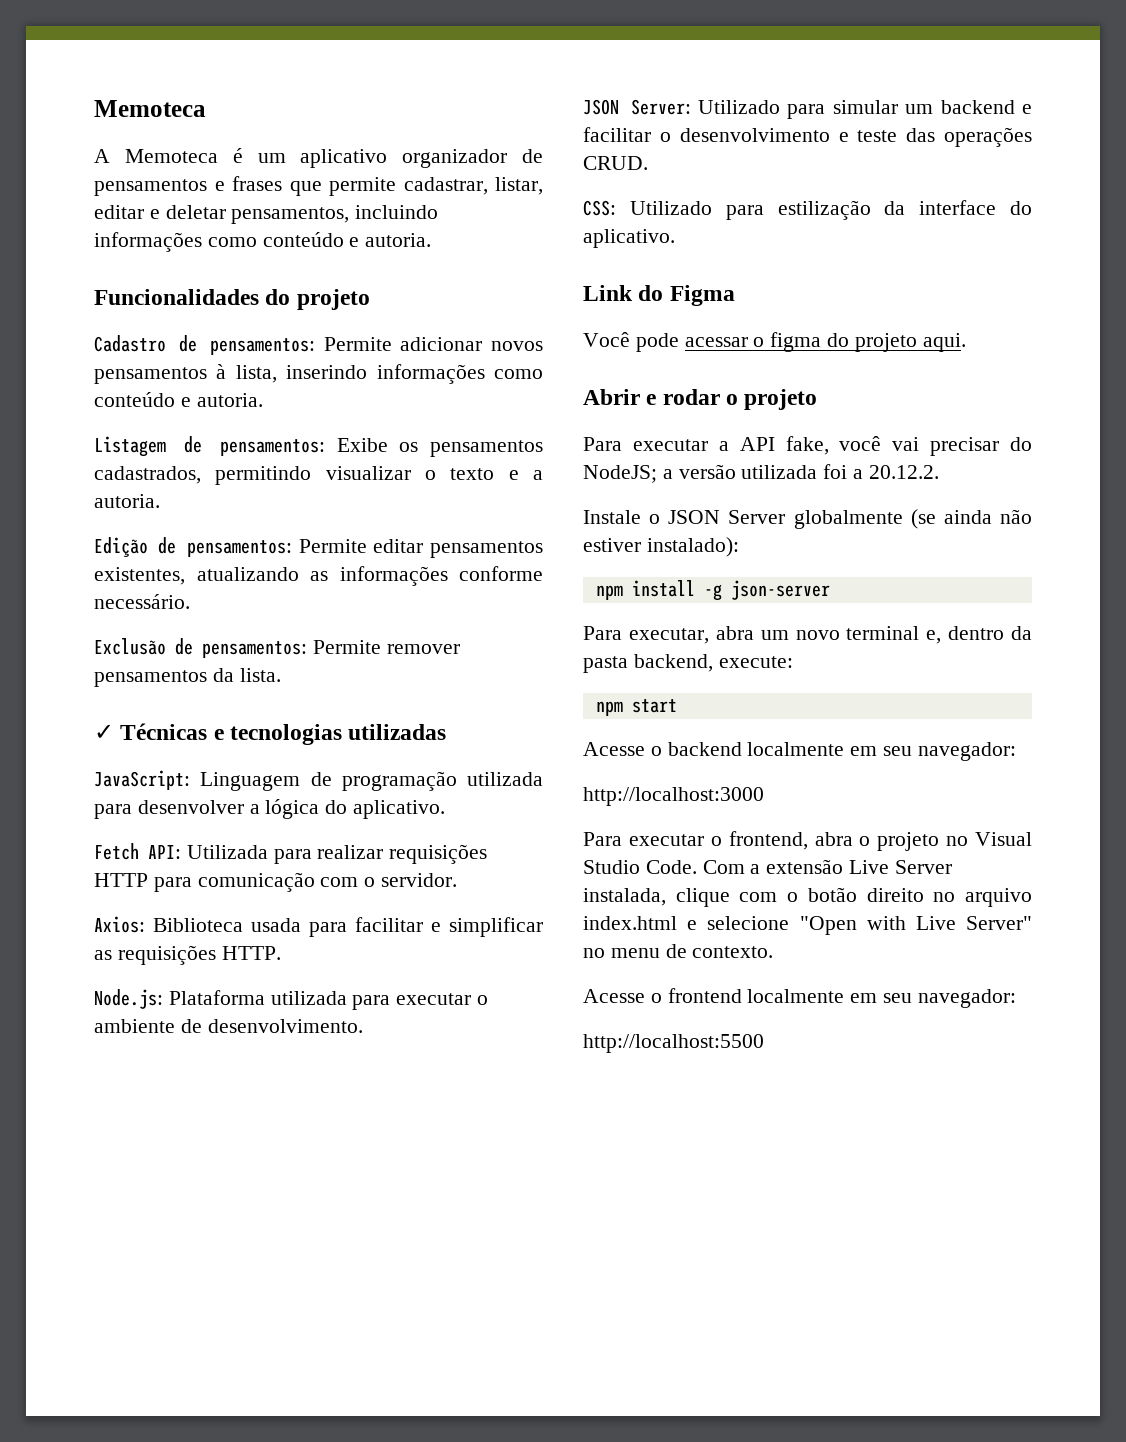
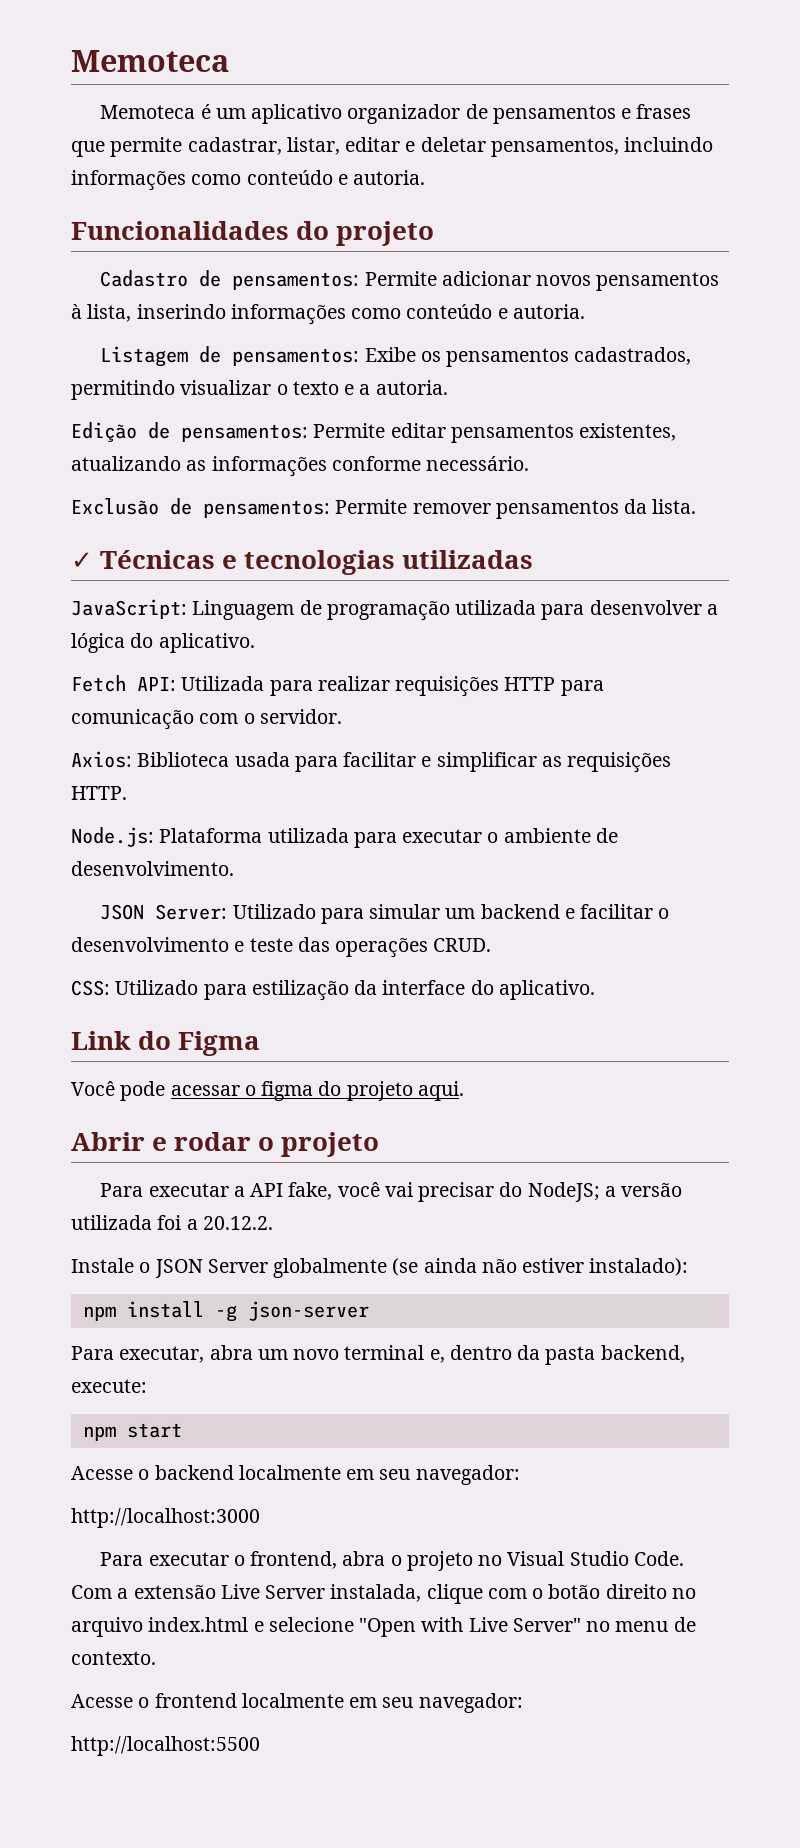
[94,149,110,163] A -> (229, 61) none

